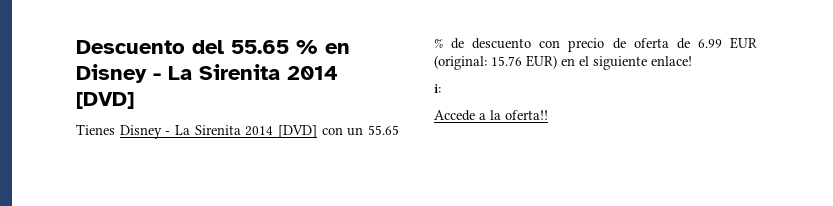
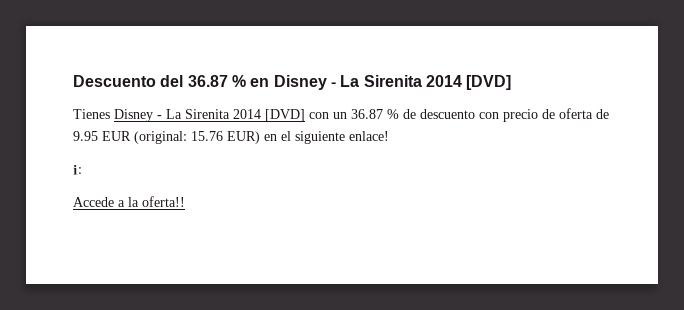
[231,40,289,54] 55.65 -> [187,75,228,87] 36.87
[368,125,399,135] 55.65 -> [351,109,383,119] 36.87
[697,39,722,48] 6.99 -> [73,131,98,141] 9.95

